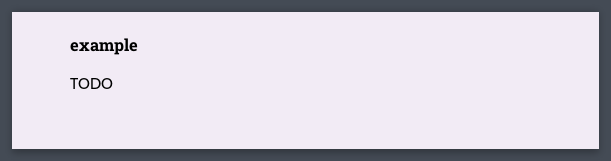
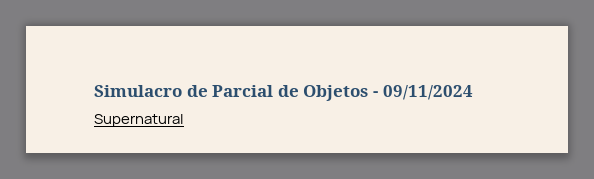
[70,38,138,55] [70,78,113,89] example // TODO -> [94,85,473,101] [94,114,184,127] Simulacro de Parcial de Objetos - 09/11/2024 // Supernatural

